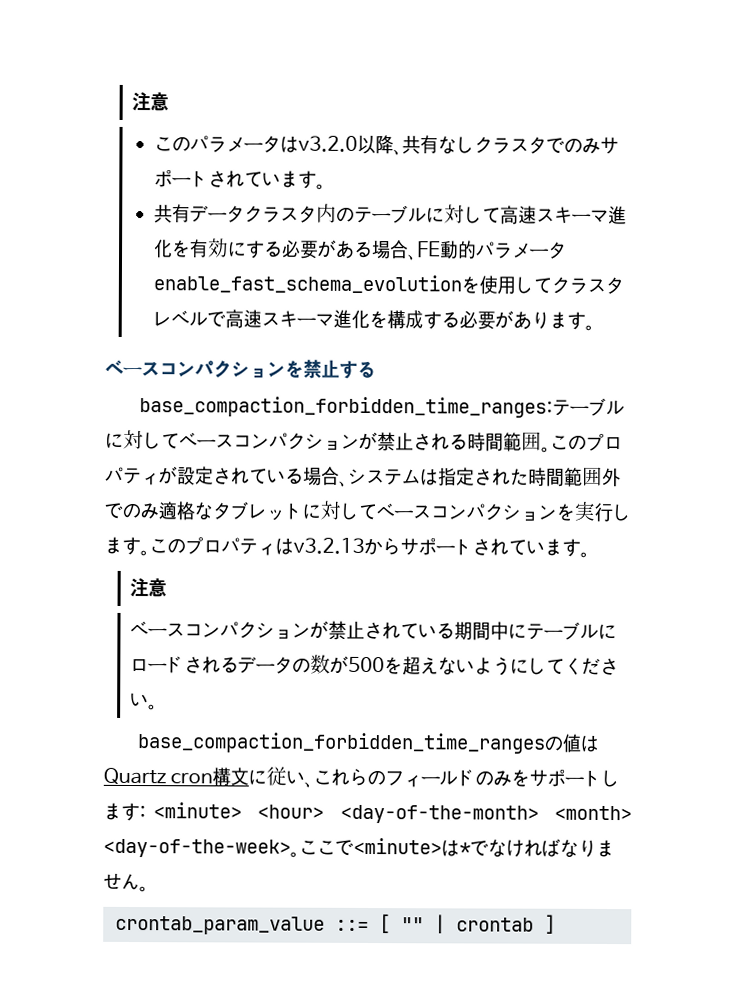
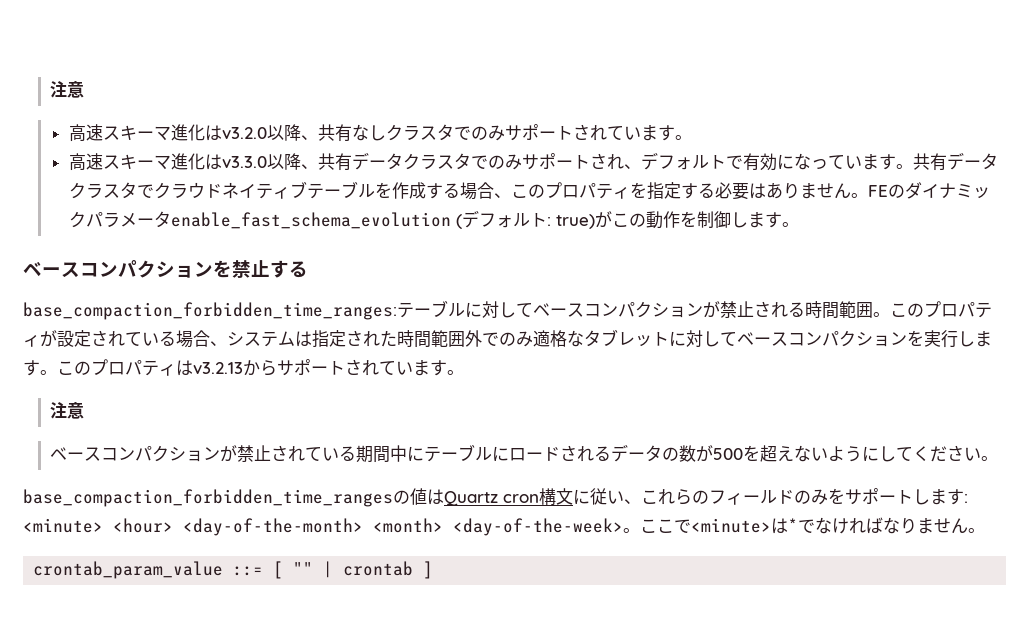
[132,92,170,112] [153,135,281,153] 注意 // このパラメータ -> [50,81,85,98] [68,124,205,142] 注意 // 高速スキーマ進化
[153,203,627,225] [153,238,567,261] [152,274,624,295] [152,309,550,330] 共有データクラスタ内のテーブルに対して高速スキーマ進化を有効にする必要がある場合、FE動的パラメータenable_fast_schema_evolutionを使用してクラスタレベルで高速スキーマ進化を構成する必要があり -> [68,152,998,171] [68,181,990,200] [68,210,748,229] 高速スキーマ進化はv3.3.0以降、共有データクラスタでのみサポートされ、デフォルトで有効になっています。共有データクラスタでクラウドネイティブテーブルを作成する場合、このプロパティを指定する必要はありません。FEのダイナミックパラメータenable_fast_schema_evolution (デフォルト: true)がこの動作を制御し

